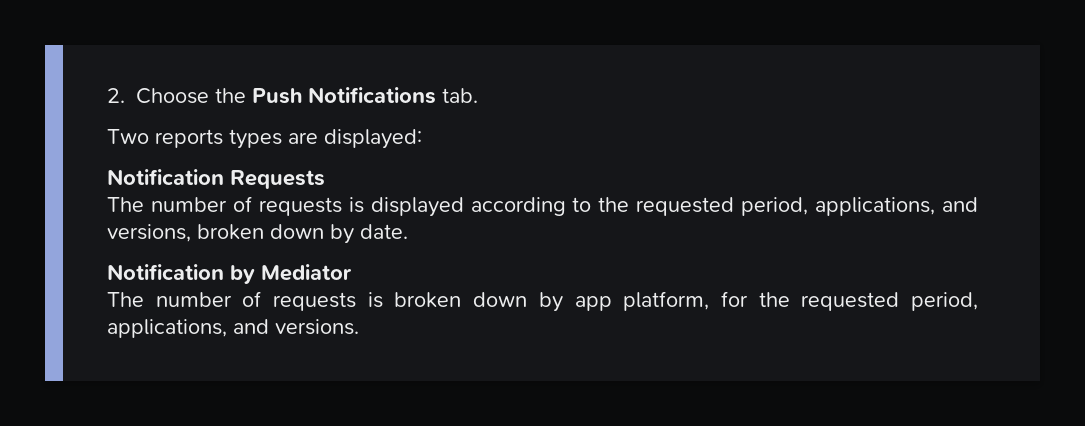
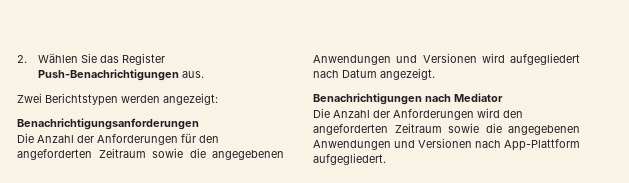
[136,87,479,104] [107,129,422,149] [107,169,325,189] [107,196,978,217] [107,224,408,244] [107,264,352,284] [107,291,979,312] [107,319,359,338] Choose the Push Notifications tab. // Two reports types are displayed: // Notification Requests // The number of requests is displayed according to the requested period, applications, and versions, broken down by date. // Notification by Mediator // The number of requests is broken down by app platform, for the requested period, applications, and versions. -> [37,53,165,65] [37,69,204,81] [17,93,218,106] [17,118,199,130] [17,133,219,145] [17,148,284,160] [313,53,580,65] [313,68,435,80] [313,93,503,105] [313,108,523,120] [313,123,580,135] [313,138,580,151] [313,153,386,165] Wählen Sie das Register Push-Benachrichtigungen aus. // Zwei Berichtstypen werden angezeigt: // Benachrichtigungsanforderungen // Die Anzahl der Anforderungen für den angeforderten Zeitraum sowie die angegebenen Anwendungen und Versionen wird aufgegliedert nach Datum angezeigt. // Benachrichtigungen nach Mediator // Die Anzahl der Anforderungen wird den angeforderten Zeitraum sowie die angegebenen Anwendungen und Versionen nach App-Plattform aufgegliedert.

